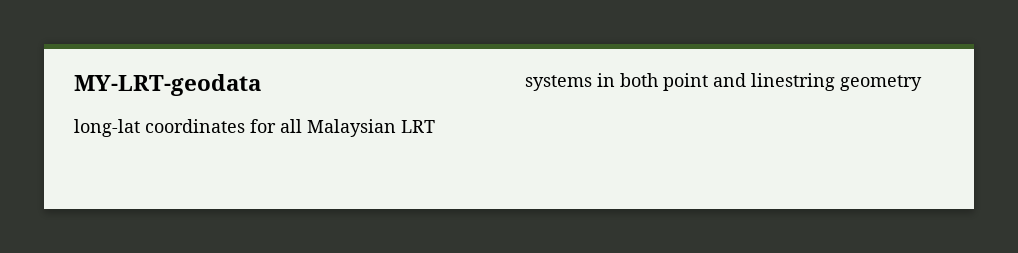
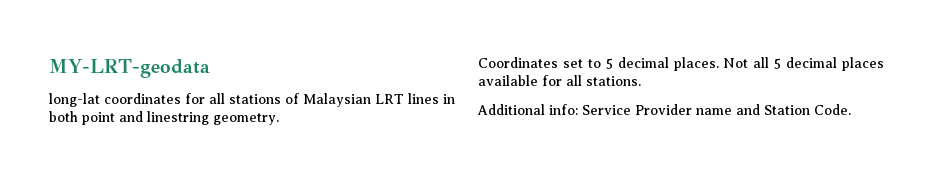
(302, 126) none -> [229,93,299,104] stations of
[525,75,592,91] systems -> [408,93,439,104] lines
[840,75,922,91] geometry -> [213,113,279,125] [478,57,884,71] [478,75,641,86] [477,104,851,115] geometry. // Coordinates set to 5 decimal places. Not all 5 decimal places available for all stations. // Additional info: Service Provider name and Station Code.

